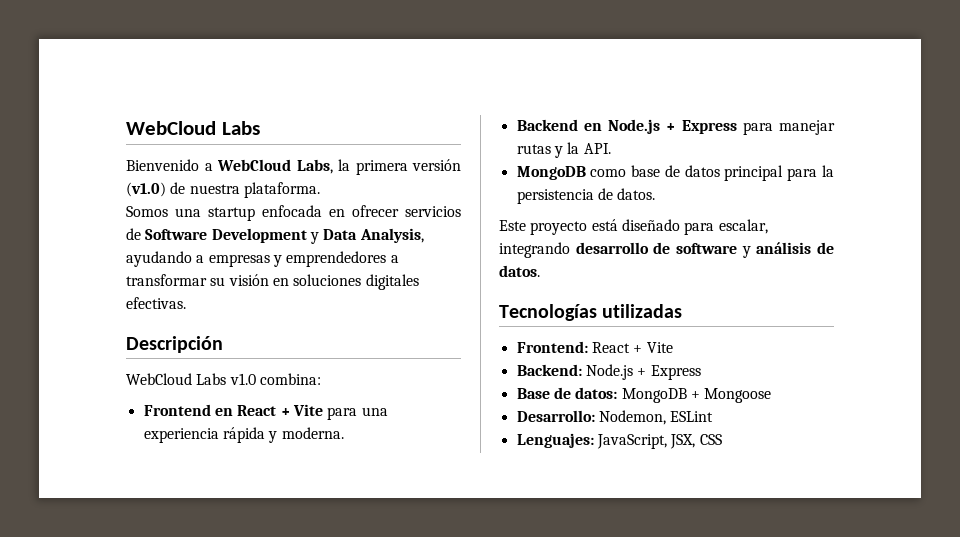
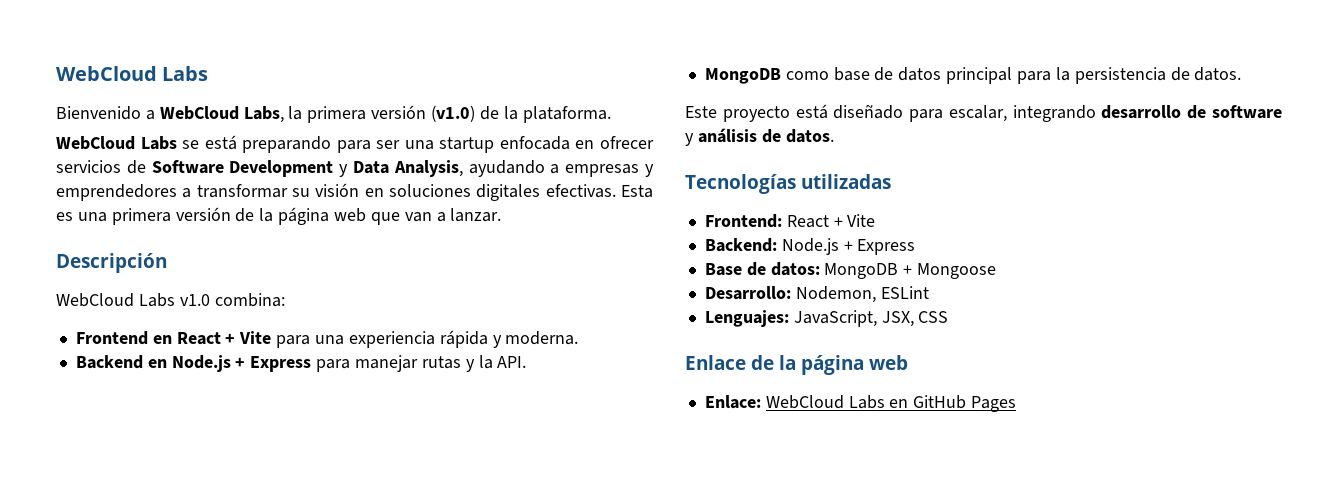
[189,184,240,194] nuestra -> [503,106,518,120] la
[126,206,168,217] Somos -> [56,135,401,153] WebCloud Labs se está preparando para ser
(186, 303) none -> [620,185,653,198] [56,207,502,225] Esta es una primera versión de la página web que van a lanzar.
(722, 439) none -> [685,355,908,375] [704,395,1017,412] // Enlace de la página web // Enlace: WebCloud Labs en GitHub Pages

